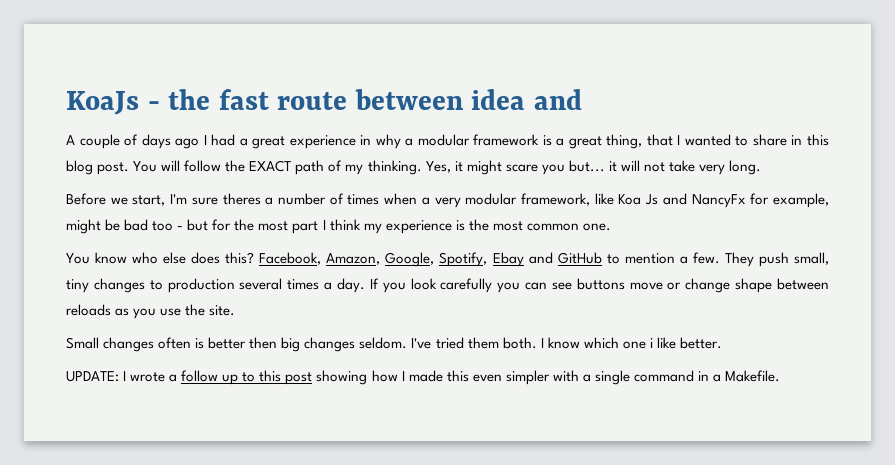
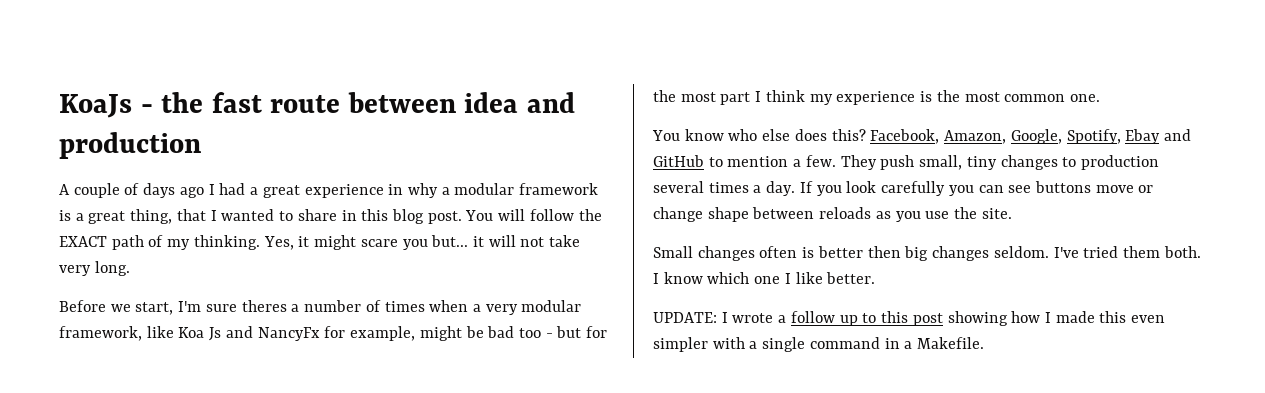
(582, 99) none -> [59,132,201,159] production
[649,338,653,348] i -> [784,273,791,284] I

